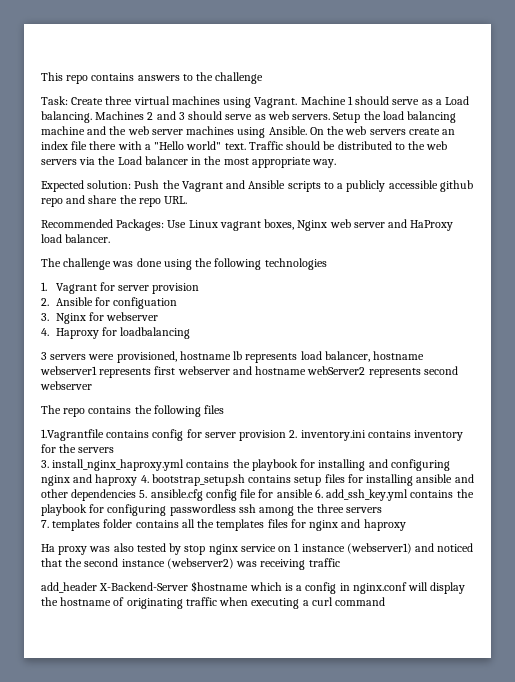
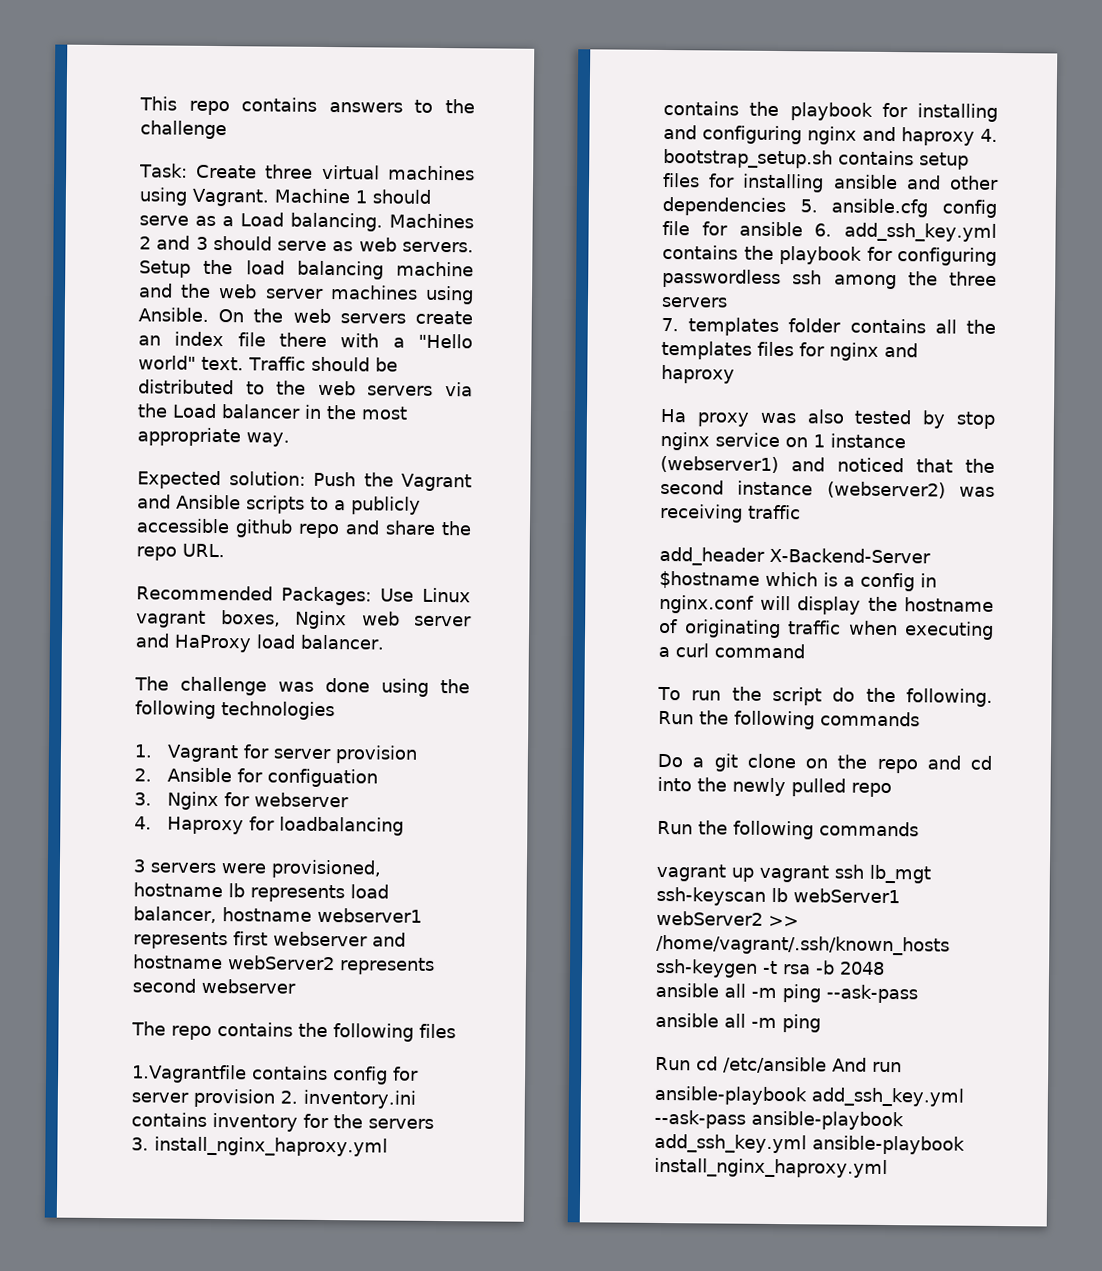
(386, 601) none -> [657,686,993,707] [658,710,920,730] [657,753,992,774] [657,776,892,798] [657,820,919,840] [656,863,931,884] [656,886,900,906] [656,910,799,927] [656,934,950,956] [655,958,885,978] [655,982,918,1004] [655,1012,821,1033] [655,1056,902,1074] [654,1085,964,1107] [654,1109,904,1131] [654,1133,965,1155] [654,1157,888,1179] // To run the script do the following. Run the following commands // Do a git clone on the repo and cd into the newly pulled repo // Run the following commands // vagrant up vagrant ssh lb_mgt ssh-keyscan lb webServer1 webServer2 >> /home/vagrant/.ssh/known_hosts ssh-keygen -t rsa -b 2048 // ansible all -m ping --ask-pass // ansible all -m ping // Run cd /etc/ansible And run // ansible-playbook add_ssh_key.yml --ask-pass ansible-playbook add_ssh_key.yml ansible-playbook install_nginx_haproxy.yml

